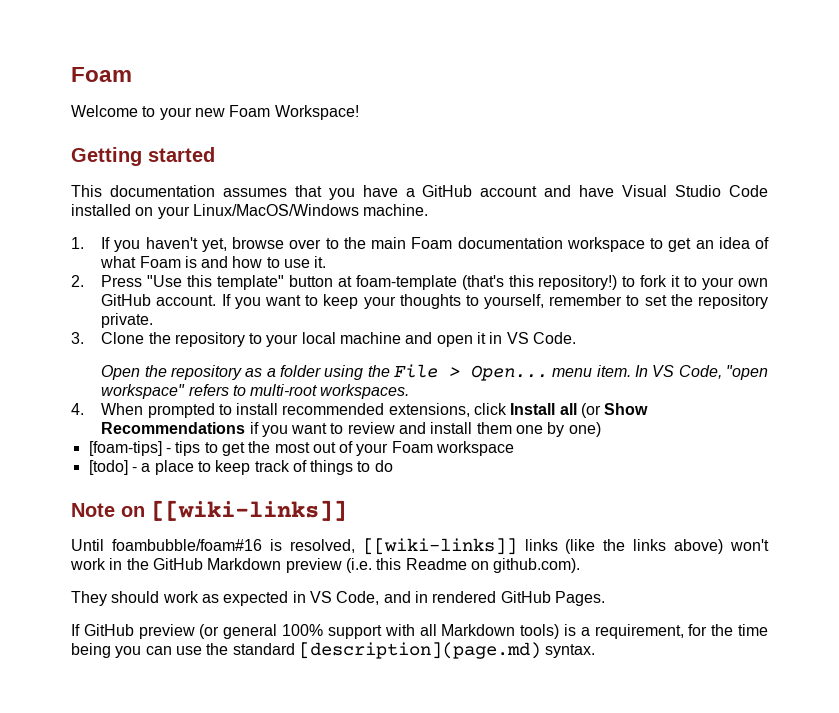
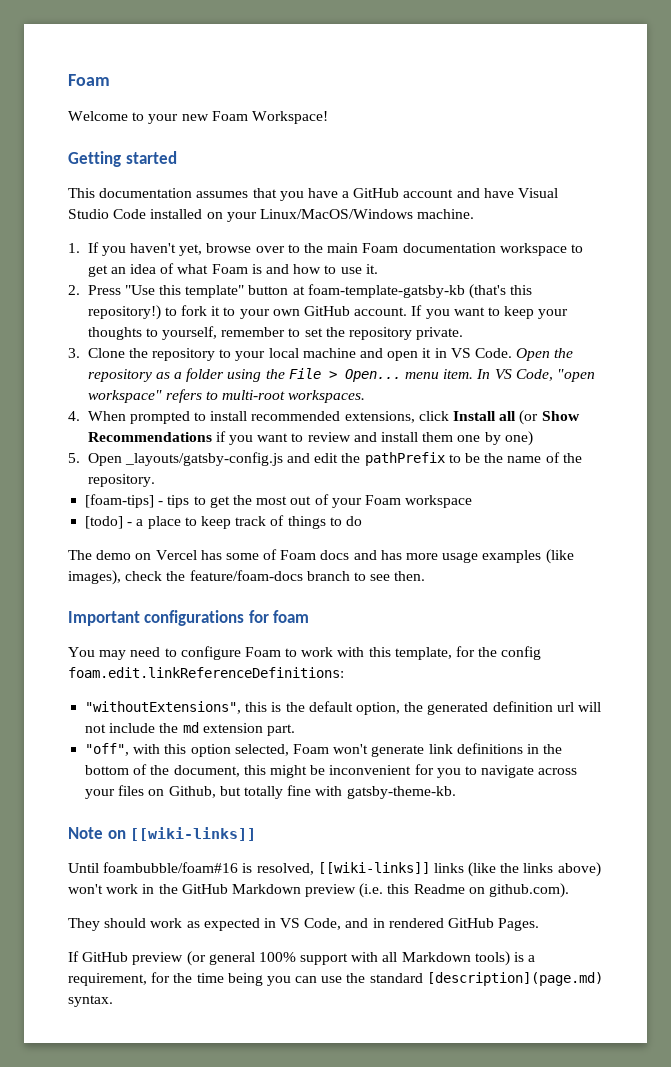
[355,275,457,290] foam-template -> [307,284,465,298] foam-template-gatsby-kb
(577, 338) // -> (512, 353) none
(601, 429) none -> [68,452,582,466] [87,474,155,487] // 5. Open _layouts/gatsby-config.js and edit the pathPrefix to be the name of the repository.
(393, 466) none -> [68,549,574,564] [68,570,426,585] [68,610,310,626] [68,646,542,660] [68,667,344,678] [85,701,601,715] [85,722,295,736] [85,743,563,757] [85,764,578,778] [85,785,456,799] // The demo on Vercel has some of Foam docs and has more usage examples (like images), check the feature/foam-docs branch to see then. // Important configurations for foam // You may need to configure Foam to work with this template, for the config foam.edit.linkReferenceDefinitions: // "withoutExtensions", this is the default option, the generated definition url will not include the md extension part. // "off", with this option selected, Foam won't generate link definitions in the bottom of the document, this might be inconvenient for you to navigate across your files on Github, but totally fine with gatsby-theme-kb.

